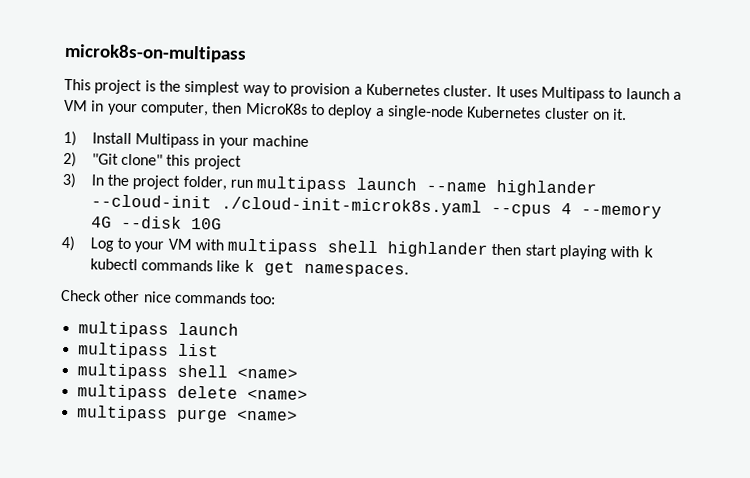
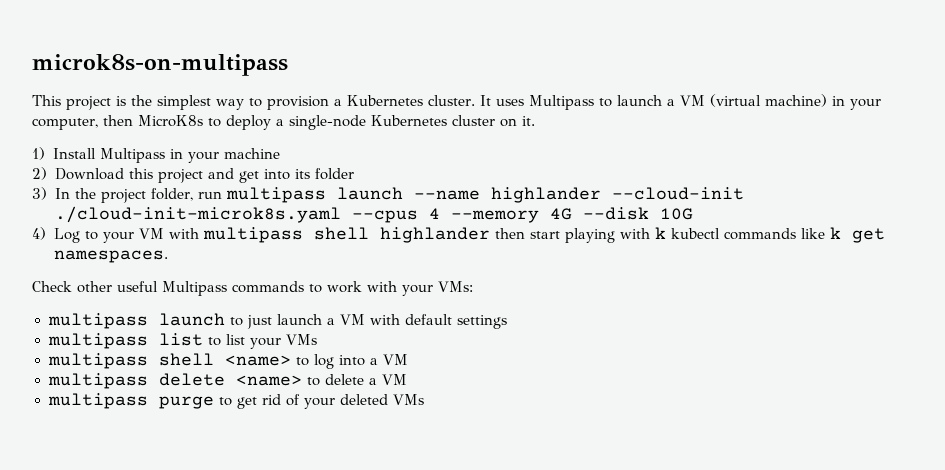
(88, 105) none -> [709,94,827,107] (virtual machine)
[91,153,163,166] "Git clone" -> [54,168,124,180] Download
(242, 162) none -> [207,168,354,183] and get into its folder
[142,291,277,305] [77,321,239,338] [77,342,219,359] [76,363,298,380] [76,384,308,401] [76,405,298,423] nice commands too: // multipass launch // multipass list // multipass shell <name> // multipass delete <name> // multipass purge <name> -> [117,281,473,296] [47,313,507,329] [47,333,317,349] [47,353,408,369] [47,373,407,389] [47,393,424,409] useful Multipass commands to work with your VMs: // multipass launch to just launch a VM with default settings // multipass list to list your VMs // multipass shell <name> to log into a VM // multipass delete <name> to delete a VM // multipass purge to get rid of your deleted VMs

